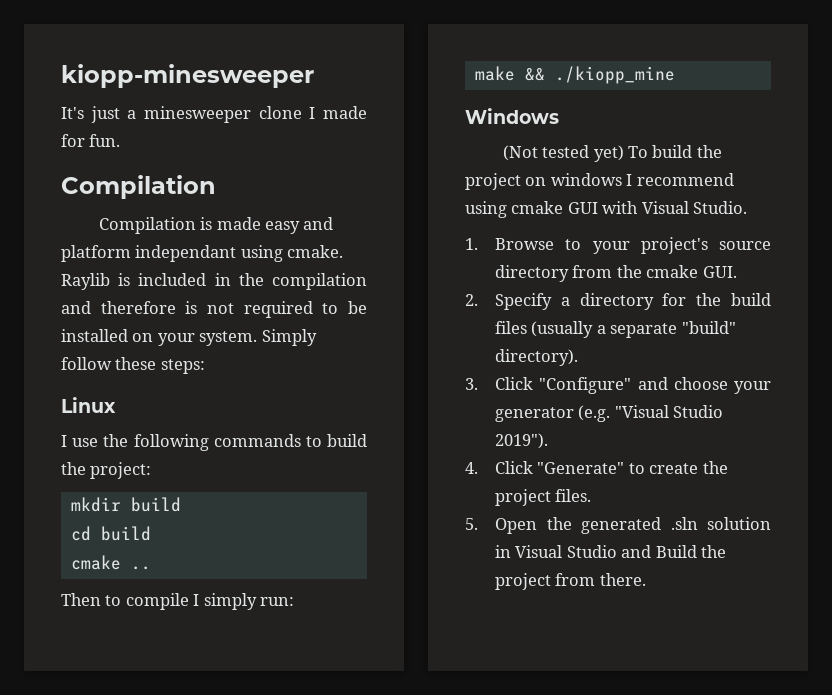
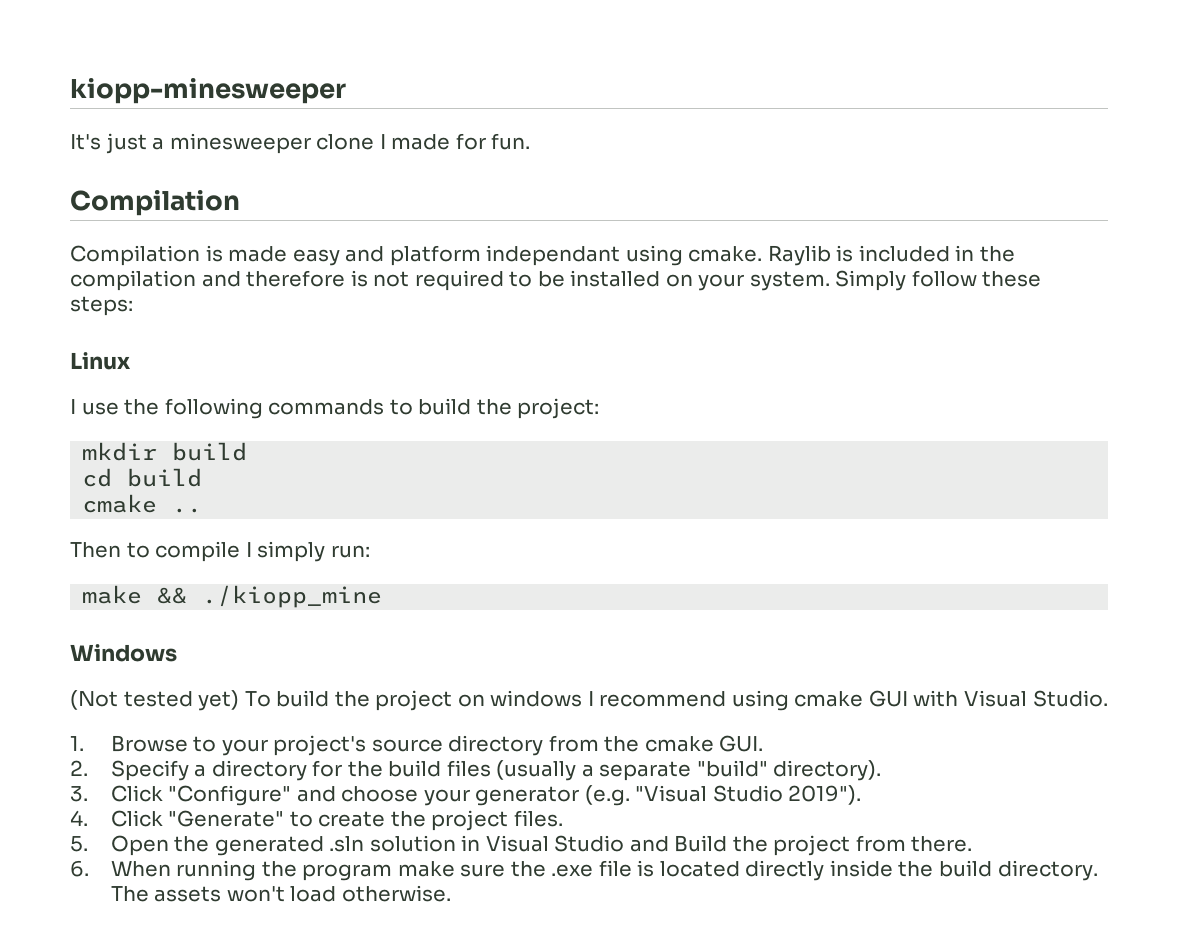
(646, 579) none -> [70,860,1098,881] [110,885,451,902] // 6. When running the program make sure the .exe file is located directly inside the build directory. The assets won't load otherwise.

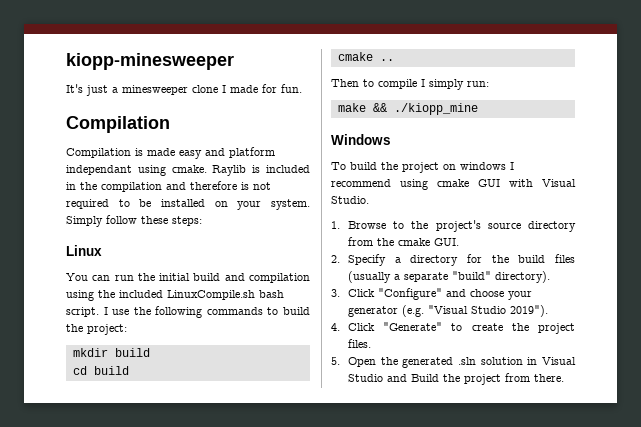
(131, 361) none -> [66,273,310,283] [66,290,284,301] [66,307,99,317] You can run the initial build and compilation using the included LinuxCompile.sh bash script.
[70,690,240,711] (Not tested yet) -> (391, 139) none
[221,739,268,756] your -> [411,221,429,229] the
[70,860,1098,881] [110,885,451,902] // 6. When running the program make sure the .exe file is located directly inside the build directory. The assets won't load otherwise. -> (565, 378) none

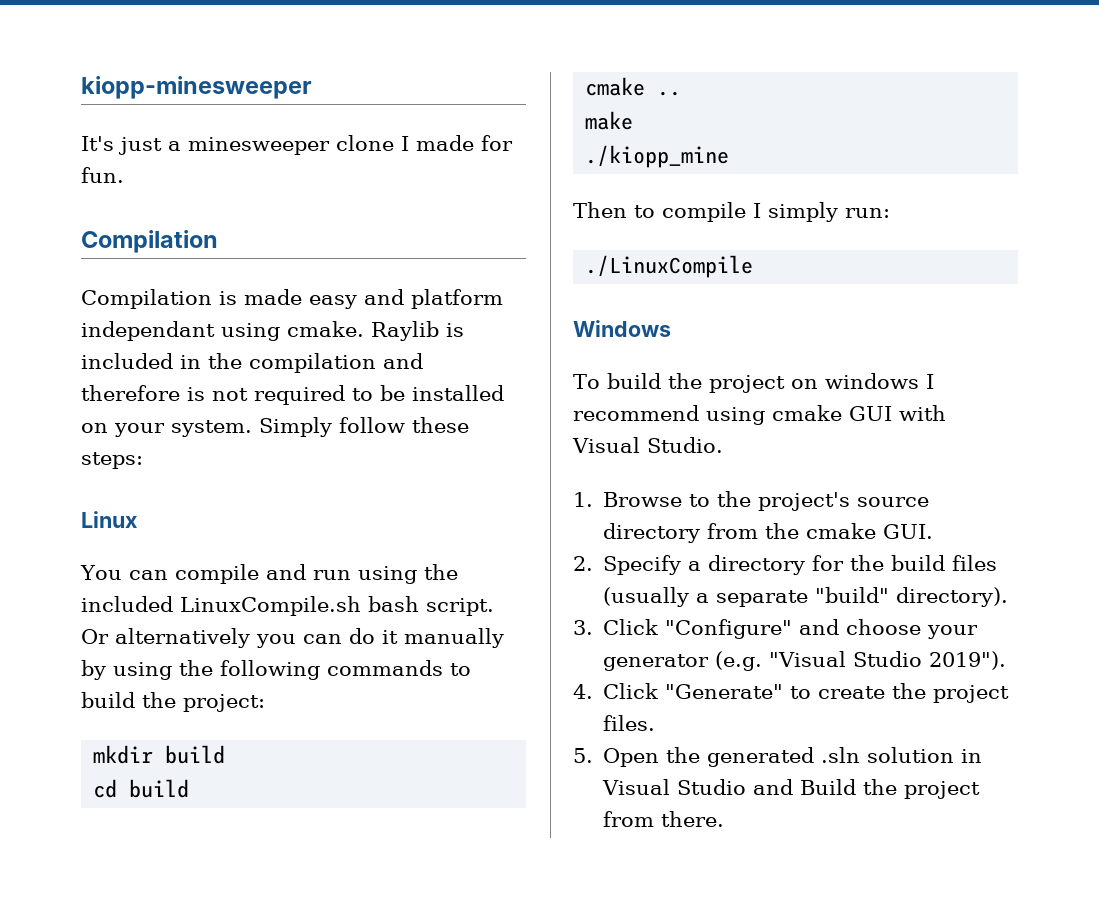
[114,273,310,283] run the initial build and compilation -> [174,564,351,584] compile and run
[103,307,130,315] I use -> [81,628,504,648] [81,660,172,680] Or alternatively you can do it manually by using
(394, 60) none -> [585,111,634,130] [585,145,730,168] // make // ./kiopp_mine
[337,103,478,115] make && ./kiopp_mine -> [585,255,754,278] ./LinuxCompile

